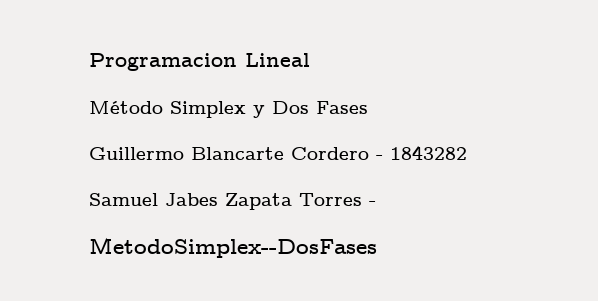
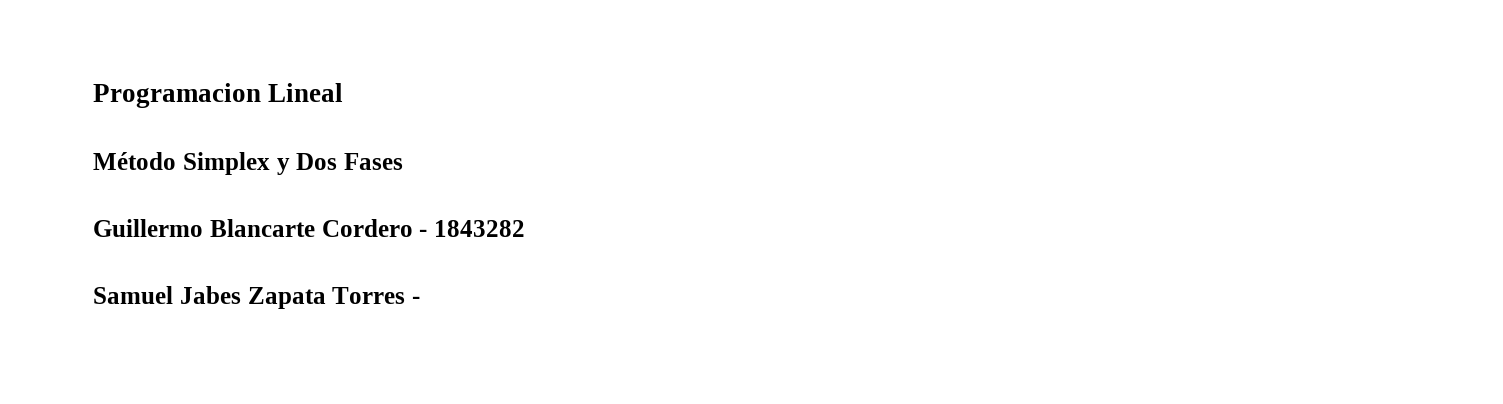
[89,237,377,258] // MetodoSimplex--DosFases -> (420, 300) none

